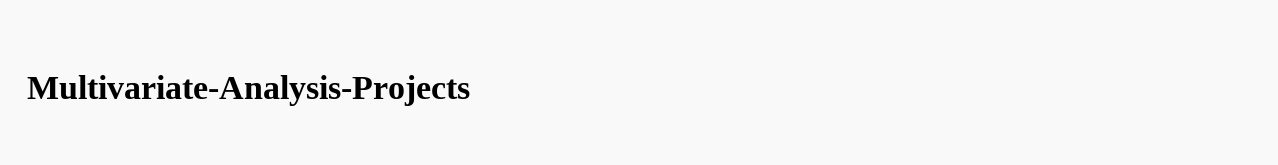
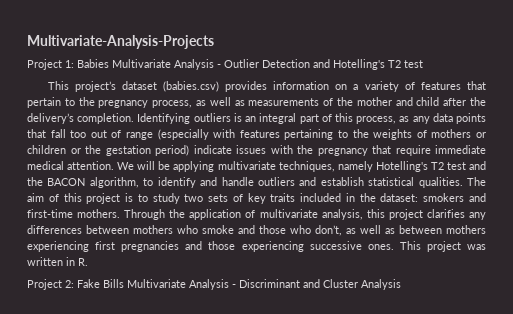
(470, 90) none -> [27,59,423,70] [47,81,487,92] [27,97,487,108] [27,113,487,124] [27,129,487,140] [27,145,486,156] [27,161,486,172] [27,177,487,188] [27,193,486,204] [27,209,486,220] [27,225,486,236] [27,241,487,252] [27,257,88,266] [27,279,401,290] // Project 1: Babies Multivariate Analysis - Outlier Detection and Hotelling's T2 test // This project’s dataset (babies.csv) provides information on a variety of features that pertain to the pregnancy process, as well as measurements of the mother and child after the delivery’s completion. Identifying outliers is an integral part of this process, as any data points that fall too out of range (especially with features pertaining to the weights of mothers or children or the gestation period) indicate issues with the pregnancy that require immediate medical attention. We will be applying multivariate techniques, namely Hotelling's T2 test and the BACON algorithm, to identify and handle outliers and establish statistical qualities. The aim of this project is to study two sets of key traits included in the dataset: smokers and first-time mothers. Through the application of multivariate analysis, this project clarifies any differences between mothers who smoke and those who don’t, as well as between mothers experiencing first pregnancies and those experiencing successive ones. This project was written in R. // Project 2: Fake Bills Multivariate Analysis - Discriminant and Cluster Analysis

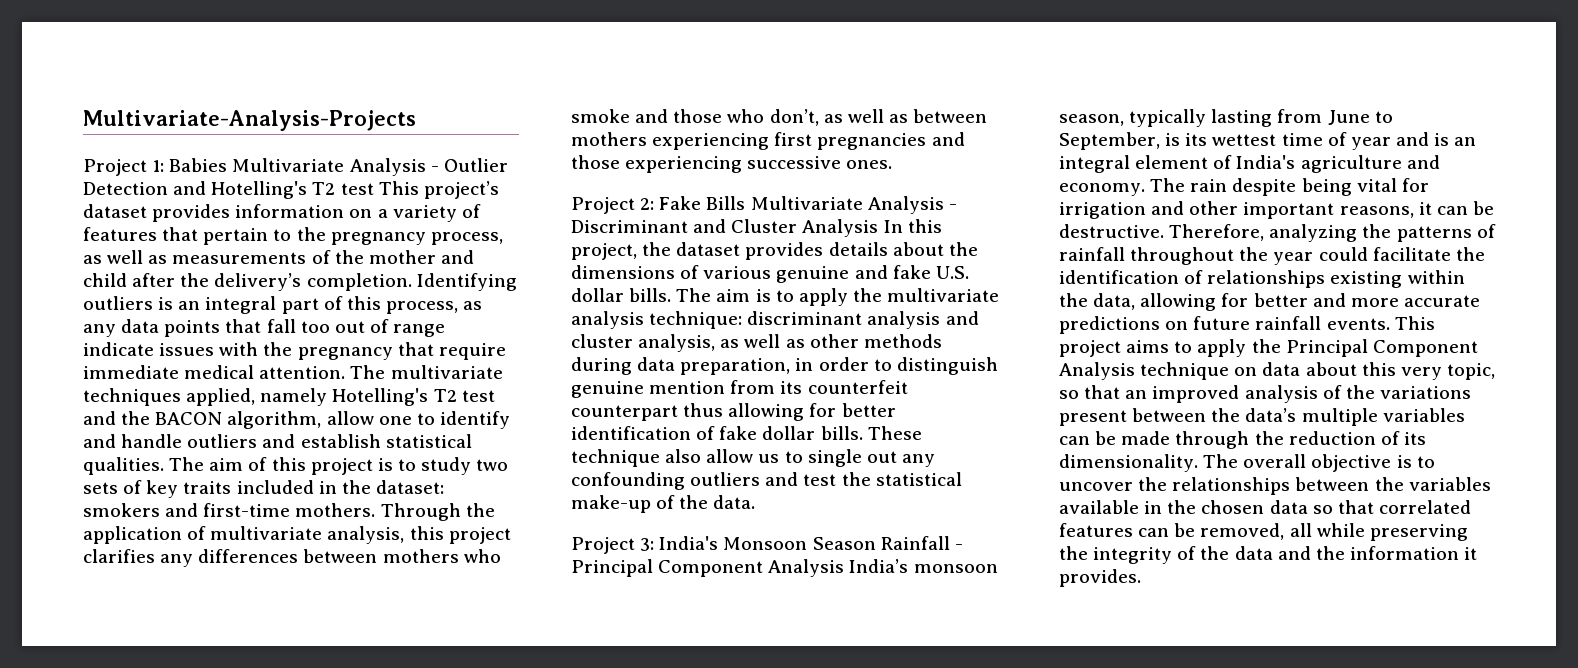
(423, 64) // -> (374, 189) none
[162,81,219,92] (babies.csv) -> (147, 211) none
[157,129,487,140] [27,145,189,156] (especially with features pertaining to the weights of mothers or children or the gestation period) -> (446, 330) none
[117,161,335,172] We will be applying multivariate techniques, -> [350,365,503,379] [83,388,256,406] The multivariate techniques applied,
(139, 182) none -> [326,411,412,425] allow one
[399,241,487,252] [27,257,88,266] This project was written in R. -> (893, 164) none
(401, 284) none -> [883,219,942,233] [571,242,978,260] [571,265,969,283] [571,288,1000,306] [571,311,979,329] [571,334,942,352] [571,357,998,375] [571,380,908,398] [571,403,896,421] [571,426,922,440] [571,449,935,467] [571,472,962,490] [571,495,756,513] [571,536,963,554] [571,559,998,577] [1059,109,1393,127] [1059,132,1477,150] [1059,155,1440,173] [1059,178,1429,196] [1059,201,1494,219] [1059,224,1496,242] [1059,247,1485,265] [1059,270,1465,288] [1059,293,1480,311] [1059,316,1435,334] [1059,339,1478,357] [1059,362,1495,380] [1059,385,1471,403] [1059,408,1465,426] [1059,431,1426,449] [1059,454,1435,472] [1059,477,1491,495] [1059,500,1471,514] [1059,523,1468,541] [1059,546,1478,564] [1059,569,1141,587] In this project, the dataset provides details about the dimensions of various genuine and fake U.S. dollar bills. The aim is to apply the multivariate analysis technique: discriminant analysis and cluster analysis, as well as other methods during data preparation, in order to distinguish genuine mention from its counterfeit counterpart thus allowing for better identification of fake dollar bills. These technique also allow us to single out any confounding outliers and test the statistical make-up of the data. // Project 3: India's Monsoon Season Rainfall - Principal Component Analysis India’s monsoon season, typically lasting from June to September, is its wettest time of year and is an integral element of India's agriculture and economy. The rain despite being vital for irrigation and other important reasons, it can be destructive. Therefore, analyzing the patterns of rainfall throughout the year could facilitate the identification of relationships existing within the data, allowing for better and more accurate predictions on future rainfall events. This project aims to apply the Principal Component Analysis technique on data about this very topic, so that an improved analysis of the variations present between the data’s multiple variables can be made through the reduction of its dimensionality. The overall objective is to uncover the relationships between the variables available in the chosen data so that correlated features can be removed, all while preserving the integrity of the data and the information it provides.

